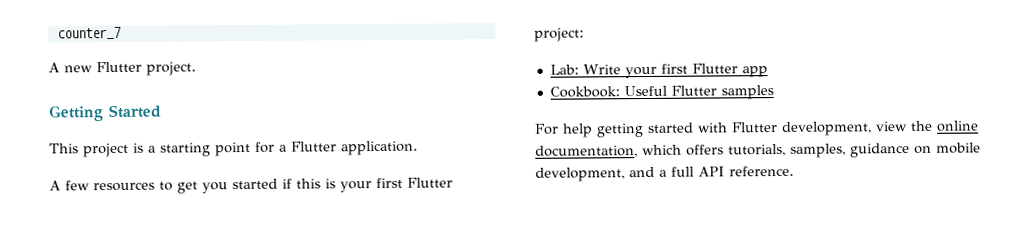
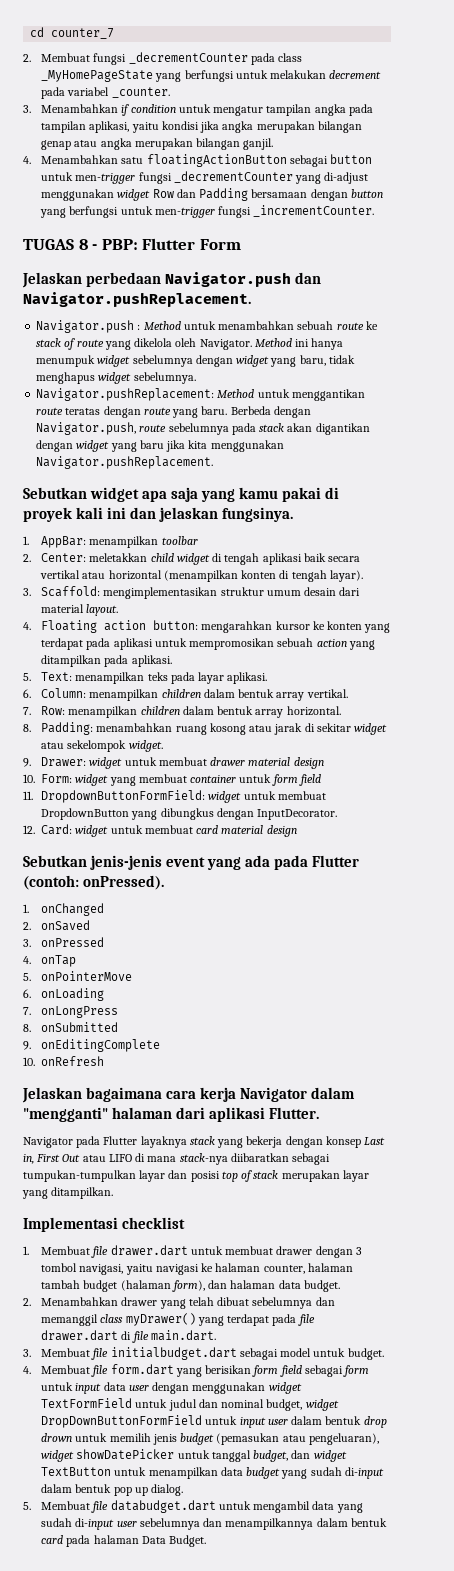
(56, 33) none -> [30,27,45,37] cd
[48,61,196,76] [48,104,161,122] [49,140,418,158] [49,177,453,194] [534,27,584,42] [549,63,768,79] [549,85,774,100] [535,120,979,138] [535,142,981,158] [535,165,794,182] A new Flutter project. // Getting Started // This project is a starting point for a Flutter application. // A few resources to get you started if this is your first Flutter project: // Lab: Write your first Flutter app // Cookbook: Useful Flutter samples // For help getting started with Flutter development, view the online documentation, which offers tutorials, samples, guidance on mobile development, and a full API reference. -> [23,52,303,65] [41,70,382,82] [41,87,170,99] [23,104,373,116] [41,121,362,133] [41,138,274,150] [23,154,373,167] [41,171,369,184] [41,188,383,201] [40,205,375,218] [23,238,241,250] [22,272,322,288] [23,292,251,307] [36,320,378,333] [36,338,344,350] [36,355,355,367] [36,372,196,384] [36,388,365,401] [36,406,311,418] [36,422,370,435] [36,440,284,452] [36,456,214,469] [23,487,340,502] [23,507,294,522] [23,536,198,548] [23,553,361,565] [40,570,363,582] [23,586,361,599] [41,604,119,616] [23,620,391,633] [41,638,375,650] [41,655,172,667] [23,672,268,684] [23,688,348,701] [23,706,341,718] [23,722,388,735] [41,740,163,752] [23,757,324,769] [23,774,321,786] [23,790,326,803] [41,808,338,820] [23,824,297,837] [23,855,360,870] [23,875,165,890] [23,903,105,916] [23,920,91,931] [23,937,105,947] [23,955,77,967] [23,971,133,981] [23,988,105,1001] [23,1006,119,1018] [23,1022,119,1032] [23,1039,161,1052] [23,1056,105,1066] [22,1087,356,1103] [23,1107,320,1122] [23,1136,386,1148] [23,1153,331,1165] [23,1170,369,1182] [22,1187,114,1199] [23,1217,186,1232] [23,1245,362,1258] [41,1263,353,1275] [41,1280,340,1292] [23,1297,335,1309] [41,1313,315,1326] [41,1330,216,1343] [23,1347,384,1360] [23,1364,370,1377] [41,1382,302,1394] [41,1398,339,1411] [41,1415,387,1428] [41,1433,379,1445] [41,1449,347,1462] [41,1467,384,1479] [41,1484,184,1496] [23,1500,363,1513] [41,1518,387,1530] [41,1535,207,1547] 2. Membuat fungsi _decrementCounter pada class _MyHomePageState yang berfungsi untuk melakukan decrement pada variabel _counter. // 3. Menambahkan if condition untuk mengatur tampilan angka pada tampilan aplikasi, yaitu kondisi jika angka merupakan bilangan genap atau angka merupakan bilangan ganjil. // 4. Menambahkan satu floatingActionButton sebagai button untuk men-trigger fungsi _decrementCounter yang di-adjust menggunakan widget Row dan Padding bersamaan dengan button yang berfungsi untuk men-trigger fungsi _incrementCounter. // TUGAS 8 - PBP: Flutter Form // Jelaskan perbedaan Navigator.push dan Navigator.pushReplacement. // Navigator.push : Method untuk menambahkan sebuah route ke stack of route yang dikelola oleh Navigator. Method ini hanya menumpuk widget sebelumnya dengan widget yang baru, tidak menghapus widget sebelumnya. // Navigator.pushReplacement: Method untuk menggantikan route teratas dengan route yang baru. Berbeda dengan Navigator.push, route sebelumnya pada stack akan digantikan dengan widget yang baru jika kita menggunakan Navigator.pushReplacement. // Sebutkan widget apa saja yang kamu pakai di proyek kali ini dan jelaskan fungsinya. // 1. AppBar: menampilkan toolbar // 2. Center: meletakkan child widget di tengah aplikasi baik secara vertikal atau horizontal (menampilkan konten di tengah layar). // 3. Scaffold: mengimplementasikan struktur umum desain dari material layout. // 4. Floating action button: mengarahkan kursor ke konten yang terdapat pada aplikasi untuk mempromosikan sebuah action yang ditampilkan pada aplikasi. // 5. Text: menampilkan teks pada layar aplikasi. // 6. Column: menampilkan children dalam bentuk array vertikal. // 7. Row: menampilkan children dalam bentuk array horizontal. // 8. Padding: menambahkan ruang kosong atau jarak di sekitar widget atau sekelompok widget. // 9. Drawer: widget untuk membuat drawer material design // 10. Form: widget yang membuat container untuk form field // 11. DropdownButtonFormField: widget untuk membuat DropdownButton yang dibungkus dengan InputDecorator. // 12. Card: widget untuk membuat card material design // Sebutkan jenis-jenis event yang ada pada Flutter (contoh: onPressed). // 1. onChanged // 2. onSaved // 3. onPressed // 4. onTap // 5. onPointerMove // 6. onLoading // 7. onLongPress // 8. onSubmitted // 9. onEditingComplete // 10. onRefresh // Jelaskan bagaimana cara kerja Navigator dalam "mengganti" halaman dari aplikasi Flutter. // Navigator pada Flutter layaknya stack yang bekerja dengan konsep Last in, First Out atau LIFO di mana stack-nya diibaratkan sebagai tumpukan-tumpulkan layar dan posisi top of stack merupakan layar yang ditampilkan. // Implementasi checklist // 1. Membuat file drawer.dart untuk membuat drawer dengan 3 tombol navigasi, yaitu navigasi ke halaman counter, halaman tambah budget (halaman form), dan halaman data budget. // 2. Menambahkan drawer yang telah dibuat sebelumnya dan memanggil class myDrawer() yang terdapat pada file drawer.dart di file main.dart. // 3. Membuat file initialbudget.dart sebagai model untuk budget. // 4. Membuat file form.dart yang berisikan form field sebagai form untuk input data user dengan menggunakan widget TextFormField untuk judul dan nominal budget, widget DropDownButtonFormField untuk input user dalam bentuk drop drown untuk memilih jenis budget (pemasukan atau pengeluaran), widget showDatePicker untuk tanggal budget, dan widget TextButton untuk menampilkan data budget yang sudah di-input dalam bentuk pop up dialog. // 5. Membuat file databudget.dart untuk mengambil data yang sudah di-input user sebelumnya dan menampilkannya dalam bentuk card pada halaman Data Budget.

